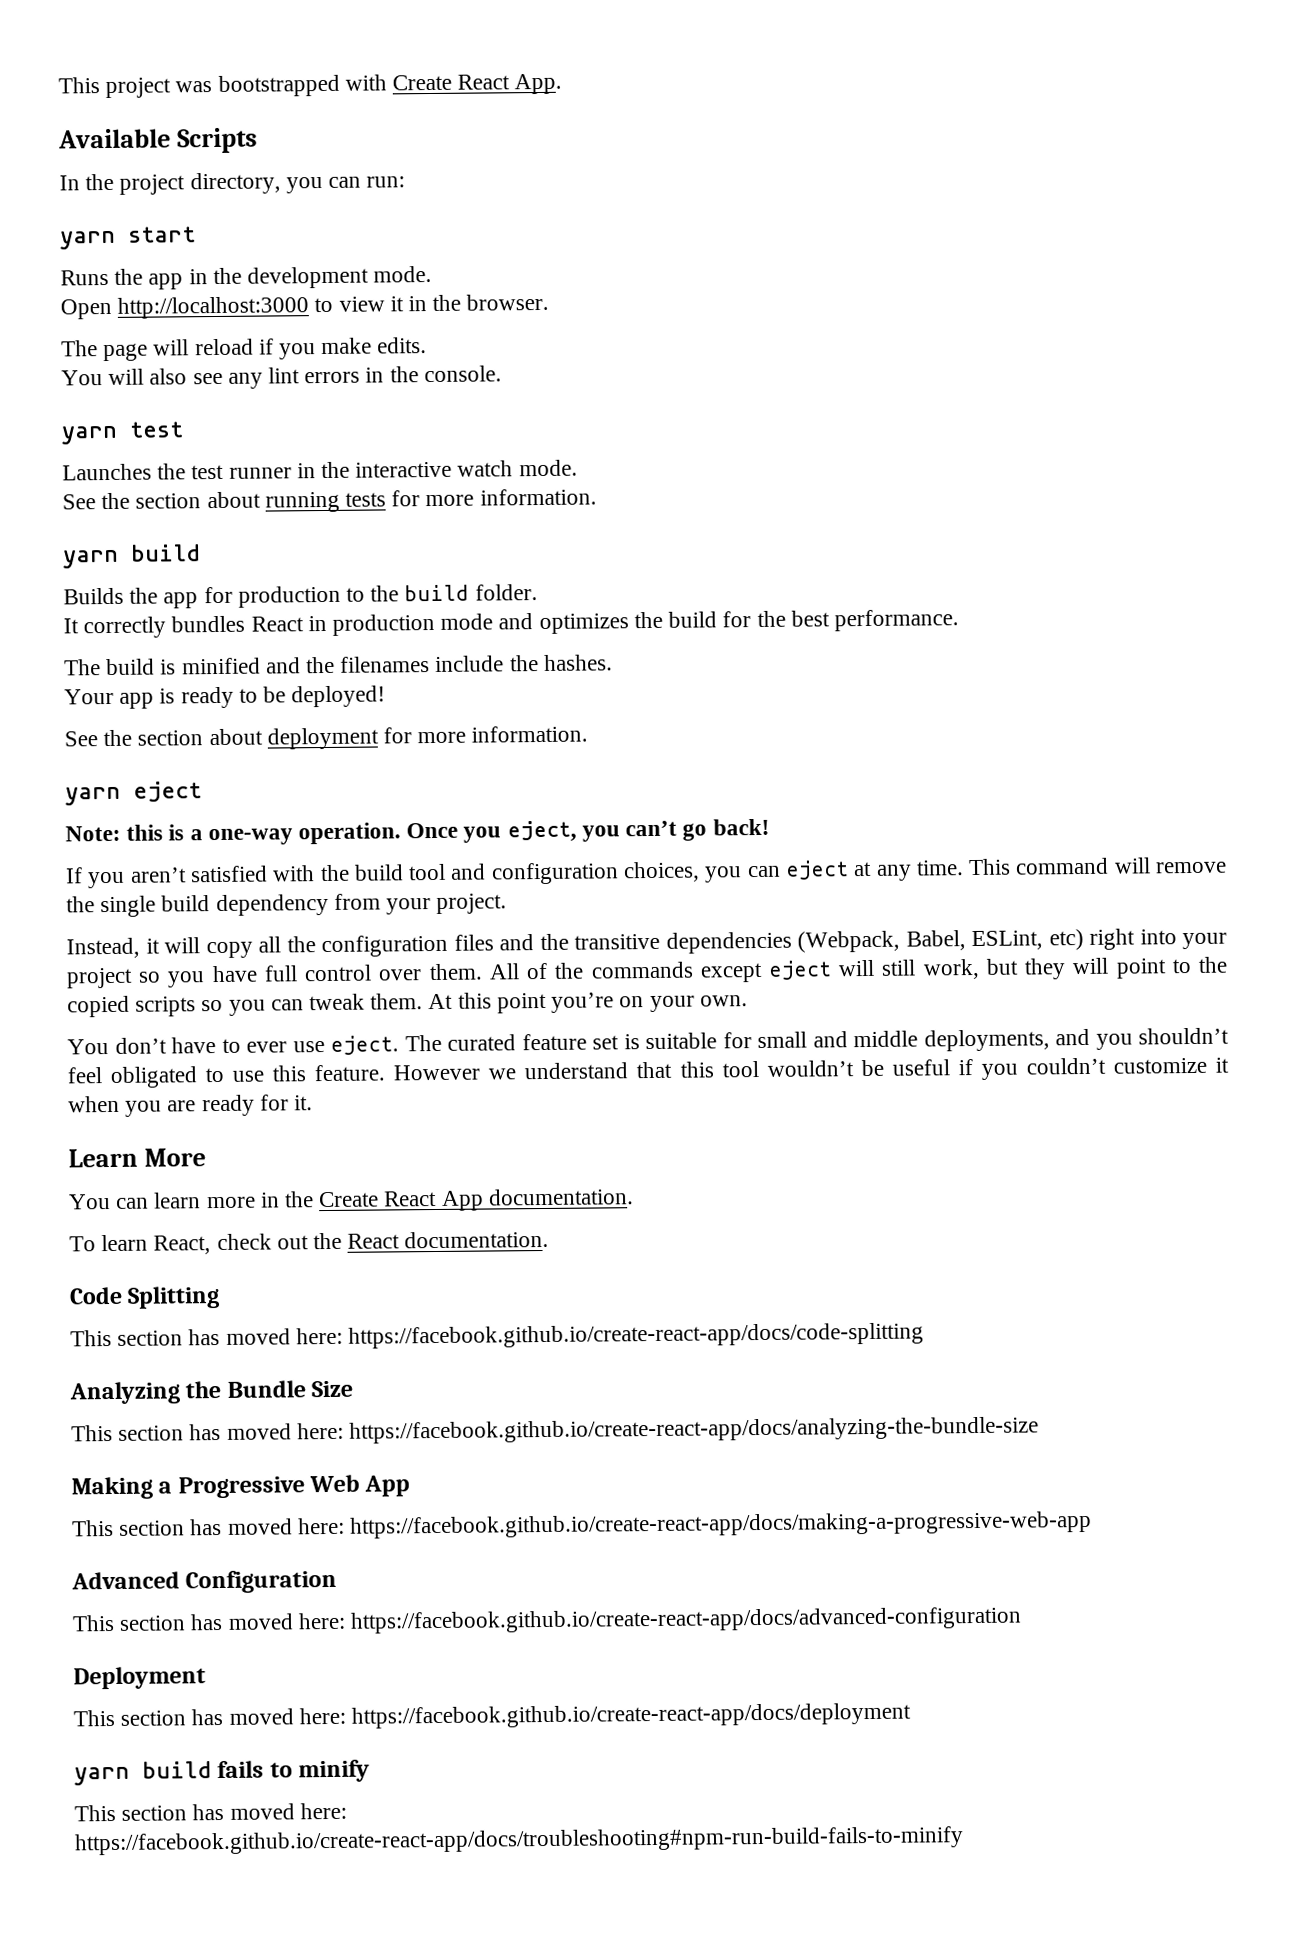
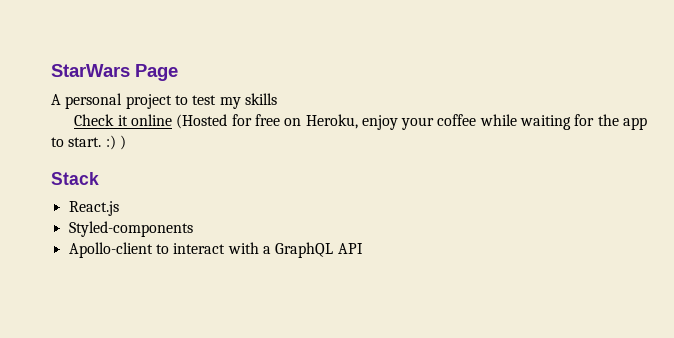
[58,73,563,99] [58,127,258,154] [59,172,406,195] [60,226,196,250] [60,265,433,290] [60,293,550,320] [61,337,428,362] [61,365,502,389] [61,421,184,445] [62,459,578,481] [62,488,597,513] [63,544,201,569] [63,584,538,609] [63,609,959,639] [64,654,613,676] [64,685,387,709] [64,725,589,750] [65,781,202,806] [65,818,770,846] [65,857,1227,889] [66,893,508,918] [66,928,1227,959] [66,956,1228,989] [67,992,748,1018] [67,1027,1229,1055] [67,1057,1229,1088] [68,1094,314,1117] [68,1148,206,1168] [68,1188,634,1211] [69,1230,550,1255] [69,1285,221,1309] [70,1322,925,1349] [69,1380,354,1405] [71,1416,1040,1444] [71,1474,411,1500] [72,1510,1093,1539] [71,1569,338,1594] [72,1606,1023,1634] [73,1666,206,1690] [73,1702,912,1729] [74,1759,371,1786] [74,1802,347,1822] [74,1826,964,1856] This project was bootstrapped with Create React App. // Available Scripts // In the project directory, you can run: // yarn start // Runs the app in the development mode. // Open http://localhost:3000 to view it in the browser. // The page will reload if you make edits. // You will also see any lint errors in the console. // yarn test // Launches the test runner in the interactive watch mode. // See the section about running tests for more information. // yarn build // Builds the app for production to the build folder. // It correctly bundles React in production mode and optimizes the build for the best performance. // The build is minified and the filenames include the hashes. // Your app is ready to be deployed! // See the section about deployment for more information. // yarn eject // Note: this is a one-way operation. Once you eject, you can’t go back! // If you aren’t satisfied with the build tool and configuration choices, you can eject at any time. This command will remove the single build dependency from your project. // Instead, it will copy all the configuration files and the transitive dependencies (Webpack, Babel, ESLint, etc) right into your project so you have full control over them. All of the commands except eject will still work, but they will point to the copied scripts so you can tweak them. At this point you’re on your own. // You don’t have to ever use eject. The curated feature set is suitable for small and middle deployments, and you shouldn’t feel obligated to use this feature. However we understand that this tool wouldn’t be useful if you couldn’t customize it when you are ready for it. // Learn More // You can learn more in the Create React App documentation. // To learn React, check out the React documentation. // Code Splitting // This section has moved here: https://facebook.github.io/create-react-app/docs/code-splitting // Analyzing the Bundle Size // This section has moved here: https://facebook.github.io/create-react-app/docs/analyzing-the-bundle-size // Making a Progressive Web App // This section has moved here: https://facebook.github.io/create-react-app/docs/making-a-progressive-web-app // Advanced Configuration // This section has moved here: https://facebook.github.io/create-react-app/docs/advanced-configuration // Deployment // This section has moved here: https://facebook.github.io/create-react-app/docs/deployment // yarn build fails to minify // This section has moved here: https://facebook.github.io/create-react-app/docs/troubleshooting#npm-run-build-fails-to-minify -> [51,64,178,81] [51,93,277,109] [74,114,648,130] [51,135,126,150] [51,172,99,185] [68,201,119,216] [68,221,193,237] [68,242,363,258] StarWars Page // A personal project to test my skills // Check it online (Hosted for free on Heroku, enjoy your coffee while waiting for the app to start. :) ) // Stack // React.js // Styled-components // Apollo-client to interact with a GraphQL API

